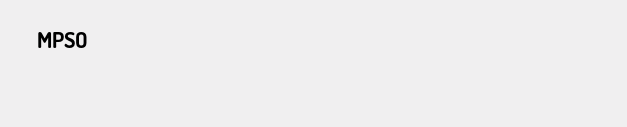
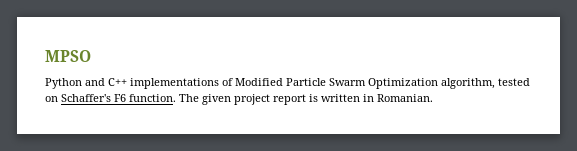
(88, 40) none -> [45,78,530,89] [45,94,433,105] // Python and C++ implementations of Modified Particle Swarm Optimization algorithm, tested on Schaffer's F6 function. The given project report is written in Romanian.

